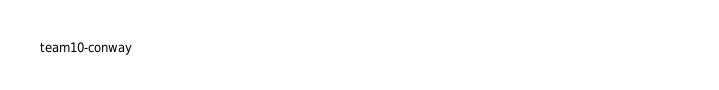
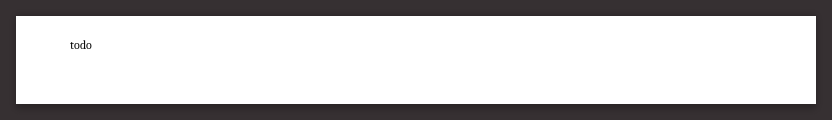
[40,42,132,55] team10-conway -> [70,40,92,49] todo

